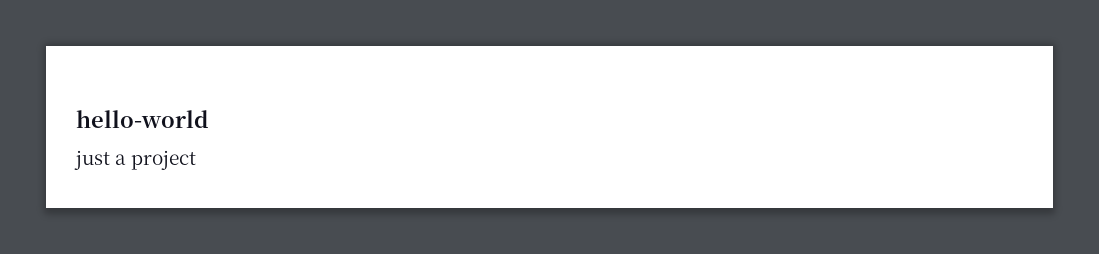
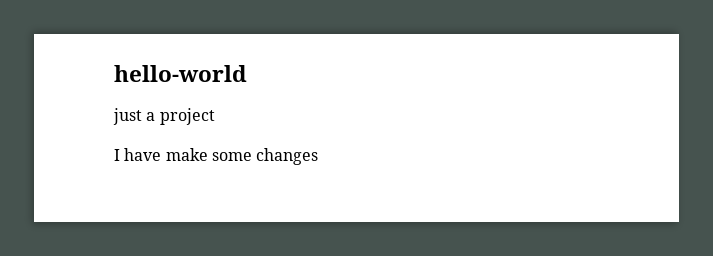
(197, 160) none -> [114,148,319,165] // I have make some changes

